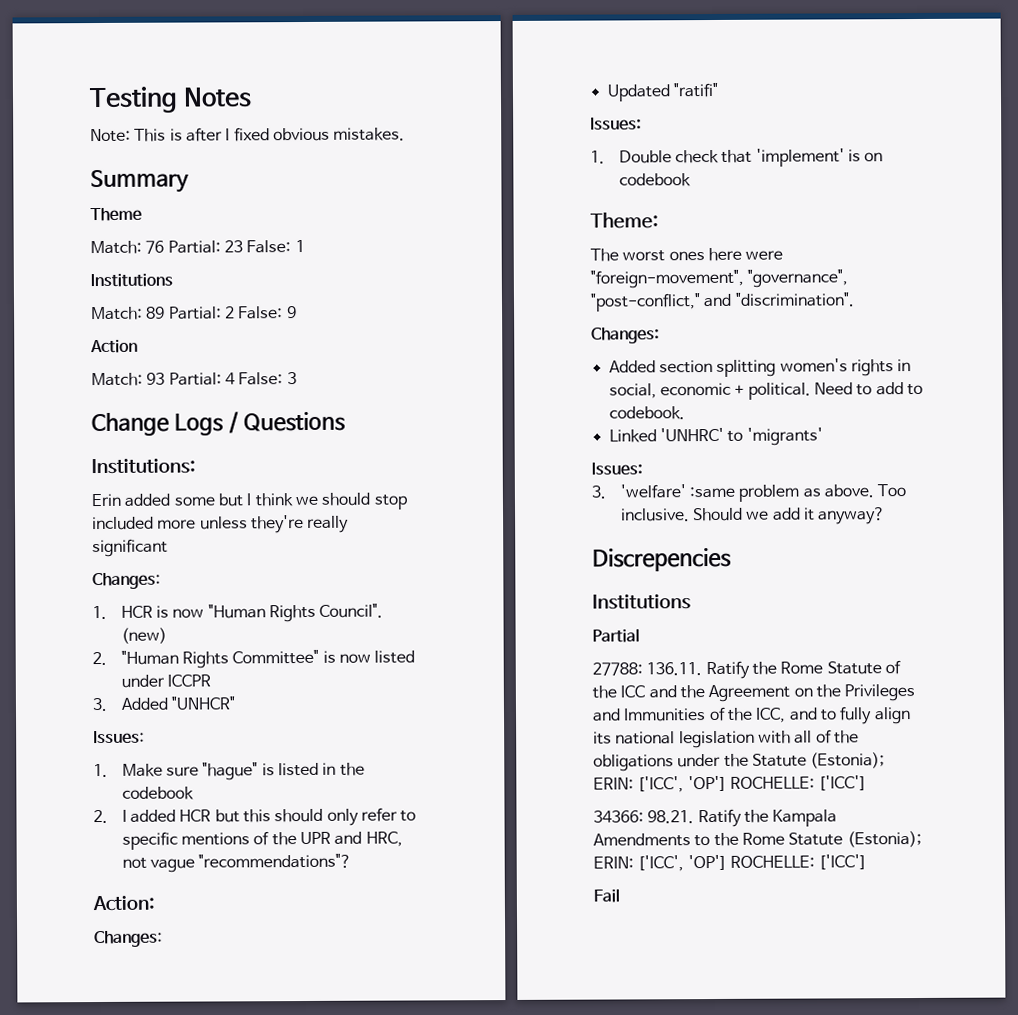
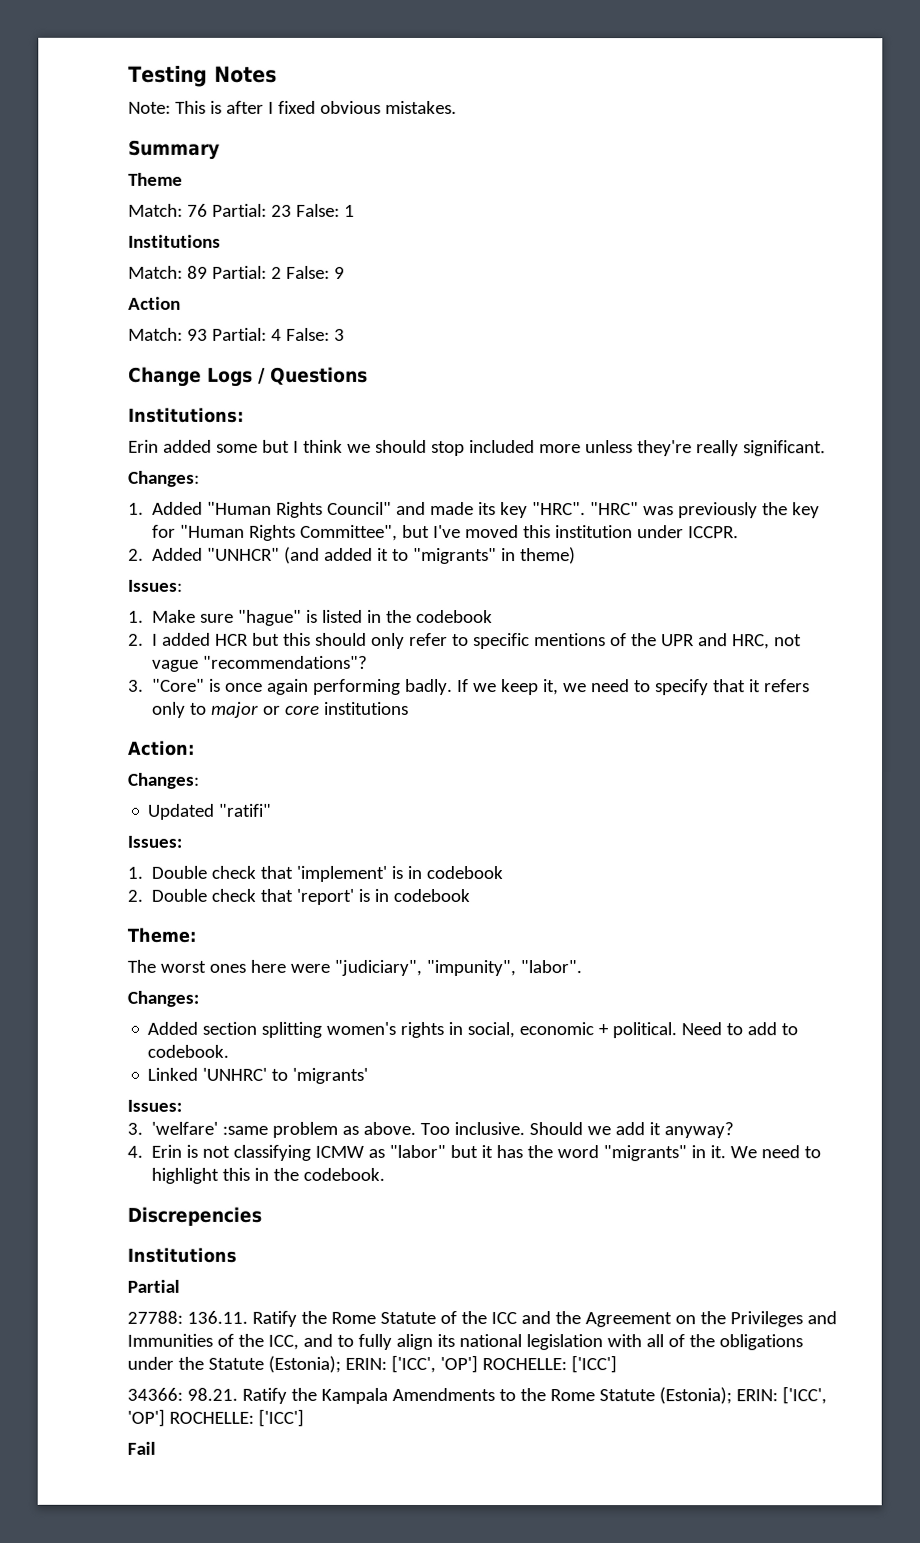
[92,538,168,558] significant -> [742,440,826,457] significant.
[120,603,384,623] [120,627,167,644] [92,649,416,669] [120,674,212,688] [92,696,236,712] HCR is now "Human Rights Council". (new) // 2. "Human Rights Committee" is now listed under ICCPR // 3. Added "UNHCR" -> [152,501,821,519] [152,524,740,541] [128,546,577,565] Added "Human Rights Council" and made its key "HRC". "HRC" was previously the key for "Human Rights Committee", but I've moved this institution under ICCPR. // 2. Added "UNHCR" (and added it to "migrants" in theme)
(353, 861) none -> [128,678,811,696] [152,701,410,718] // 3. "Core" is once again performing badly. If we keep it, we need to specify that it refers only to major or core institutions
[864,152,884,162] on -> [407,865,504,880] [127,888,390,905] in codebook // 2. Double check that 'report' is in
[590,269,849,289] [590,292,855,312] "foreign-movement", "governance", "post-conflict," and "discrimination". -> [333,959,582,977] "judiciary", "impunity", "labor".
(887, 516) none -> [127,1144,822,1162] [151,1167,386,1184] // 4. Erin is not classifying ICMW as "labor" but it has the word "migrants" in it. We need to highlight this in the codebook.

